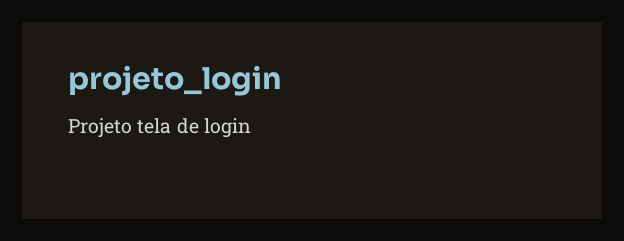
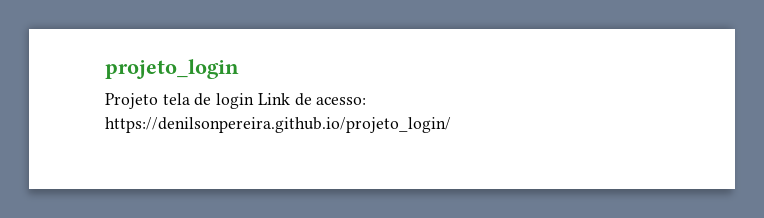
(251, 128) none -> [257,93,367,106] [105,117,451,133] Link de acesso: https://denilsonpereira.github.io/projeto_login/

